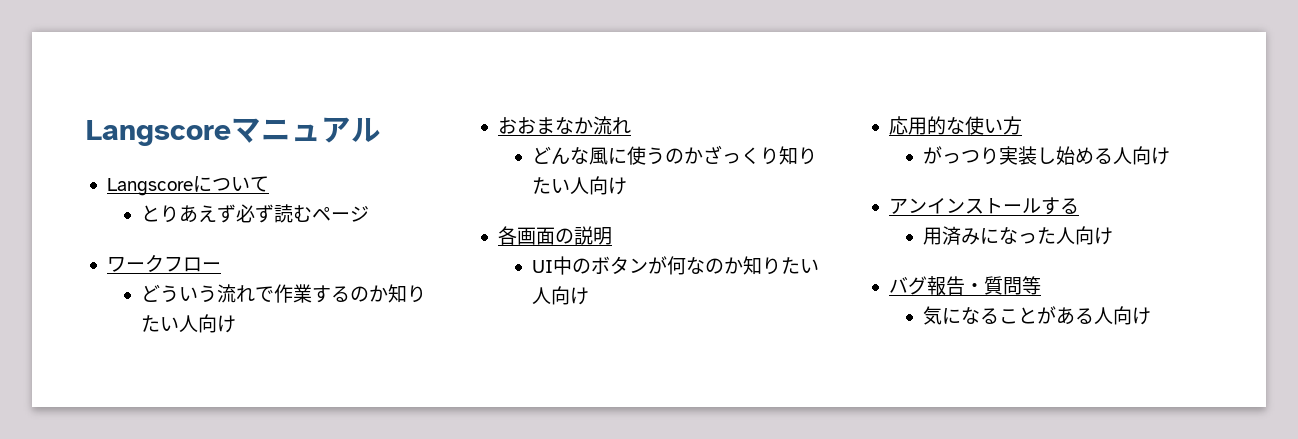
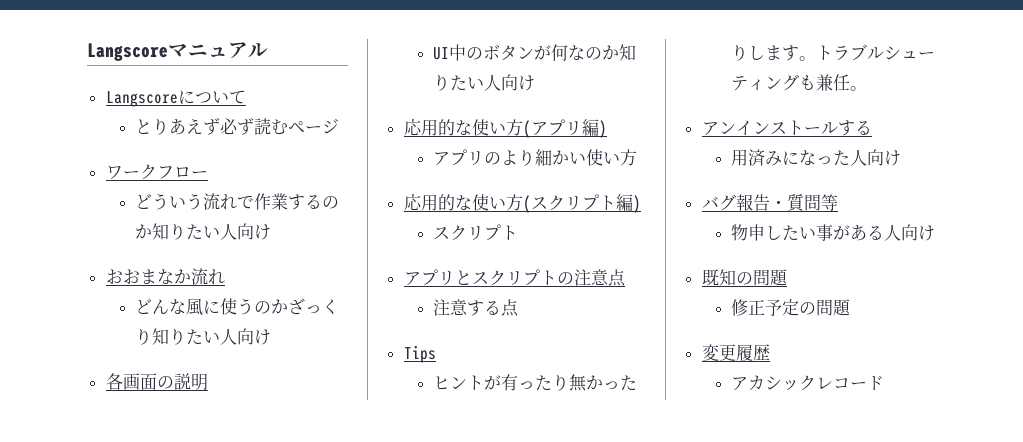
[923,146,1171,165] // がっつり実装し始める人向け -> [522,119,607,138] [433,149,638,166] [403,194,641,213] [433,224,519,241] [403,269,626,287] [433,299,520,317] [403,345,436,363] [433,374,638,392] [731,44,936,61] [731,74,868,91] (アプリ編) // アプリのより細かい使い方 // 応用的な使い方(スクリプト編) // スクリプト // アプリとスクリプトの注意点 // 注意する点 // Tips // ヒントが有ったり無かったりします。トラブルシューティングも兼任。
[923,306,1038,325] 気になること -> [731,224,834,241] 物申したい事
(1152, 316) none -> [701,269,788,286] [731,299,852,316] [701,344,770,361] [731,375,885,391] // 既知の問題 // 修正予定の問題 // 変更履歴 // アカシックレコード

